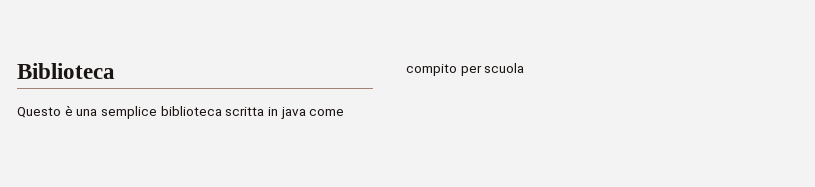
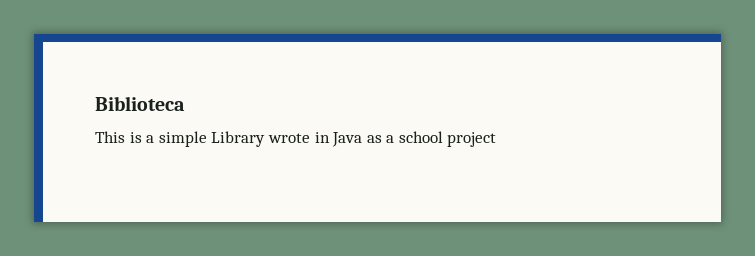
[17,105,345,119] [406,63,525,76] Questo è una semplice biblioteca scritta in java come compito per scuola -> [95,131,497,147] This is a simple Library wrote in Java as a school project

